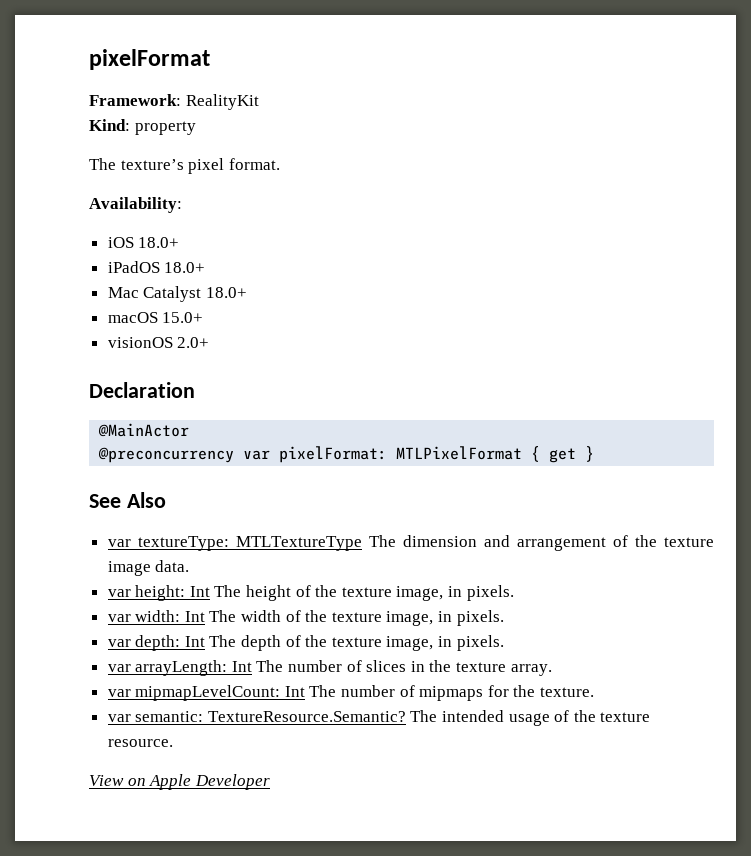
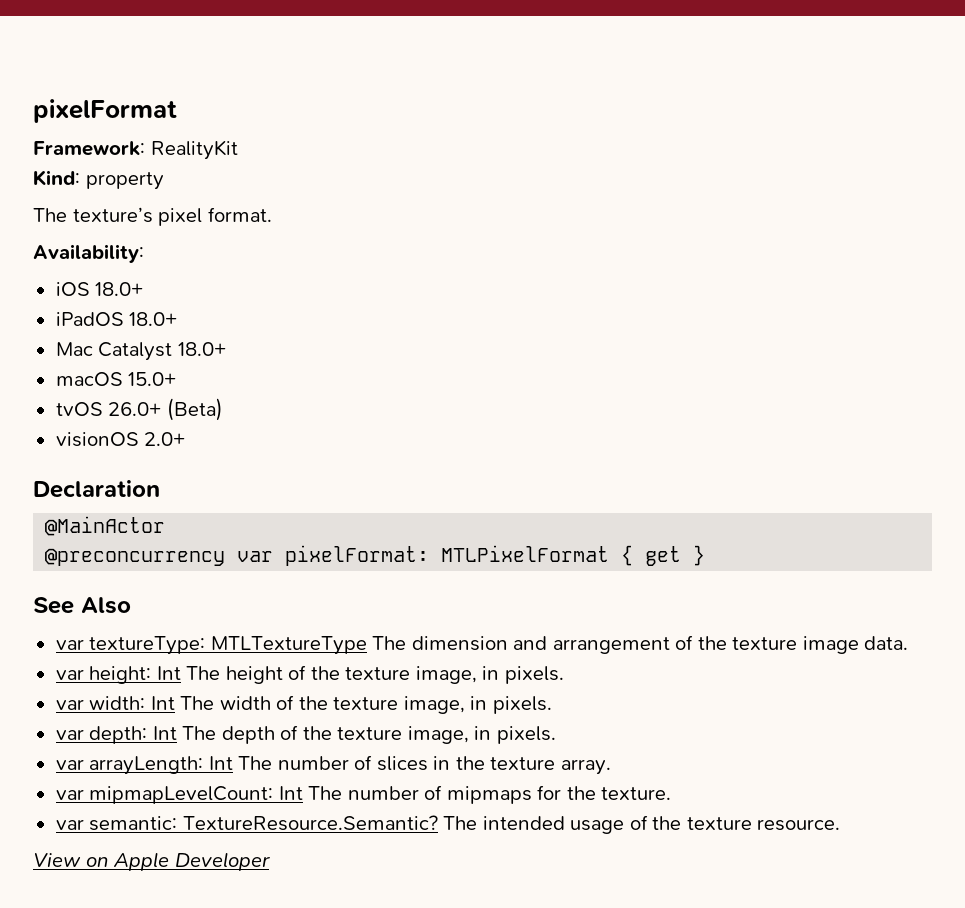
(204, 317) none -> [55,398,223,421] // tvOS 26.0+ (Beta)

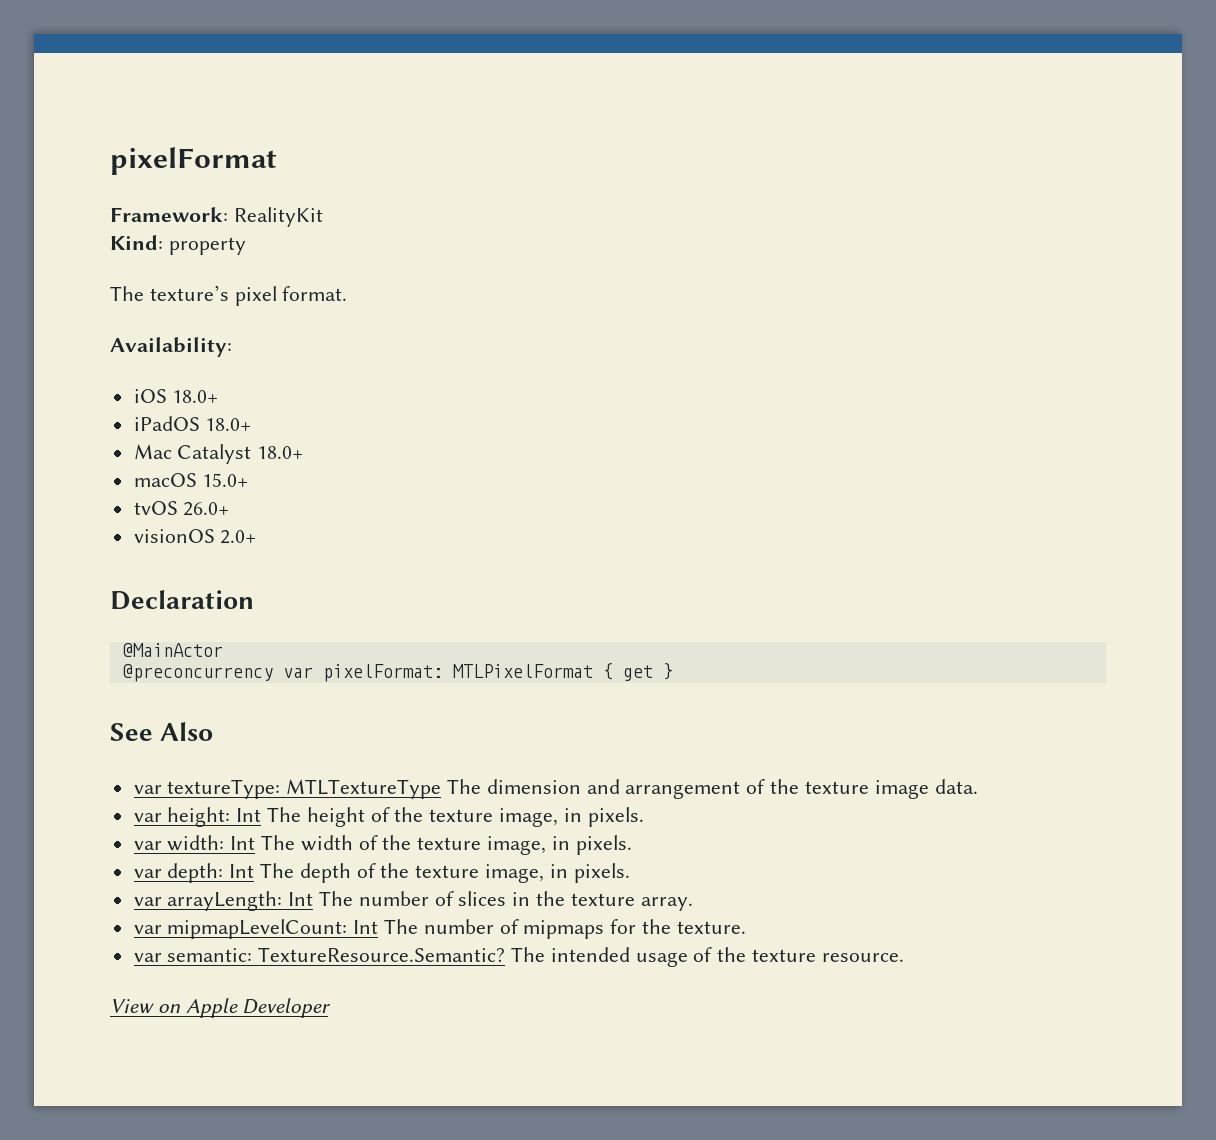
[166,398,223,421] (Beta) -> (230, 509) none

